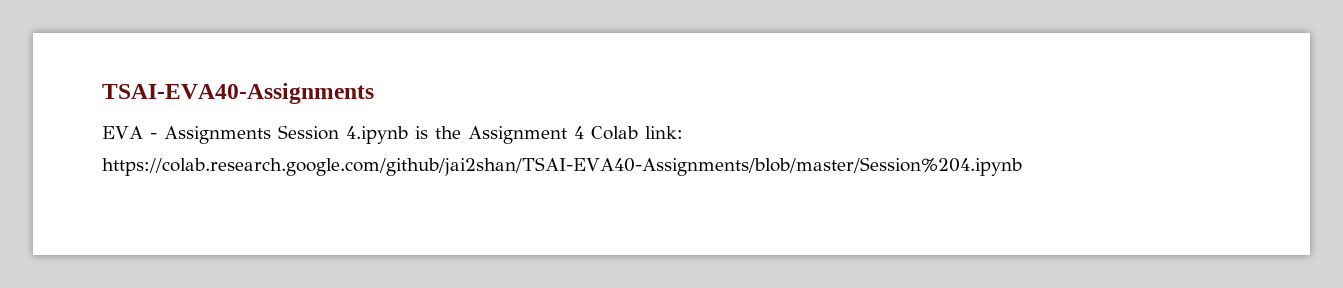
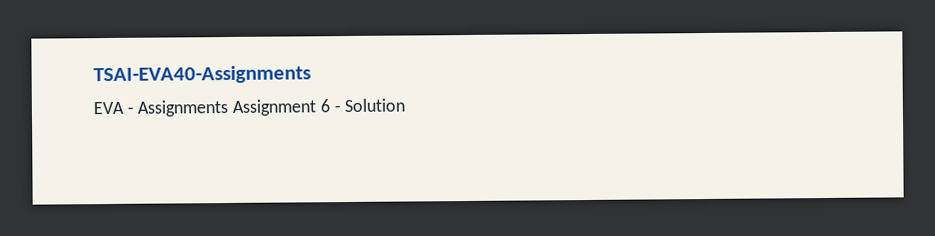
[277,125,683,144] [102,157,1022,176] Session 4.ipynb is the Assignment 4 Colab link: https://colab.research.google.com/github/jai2shan/TSAI-EVA40-Assignments/blob/master/Session%204.ipynb -> [232,98,406,116] Assignment 6 - Solution

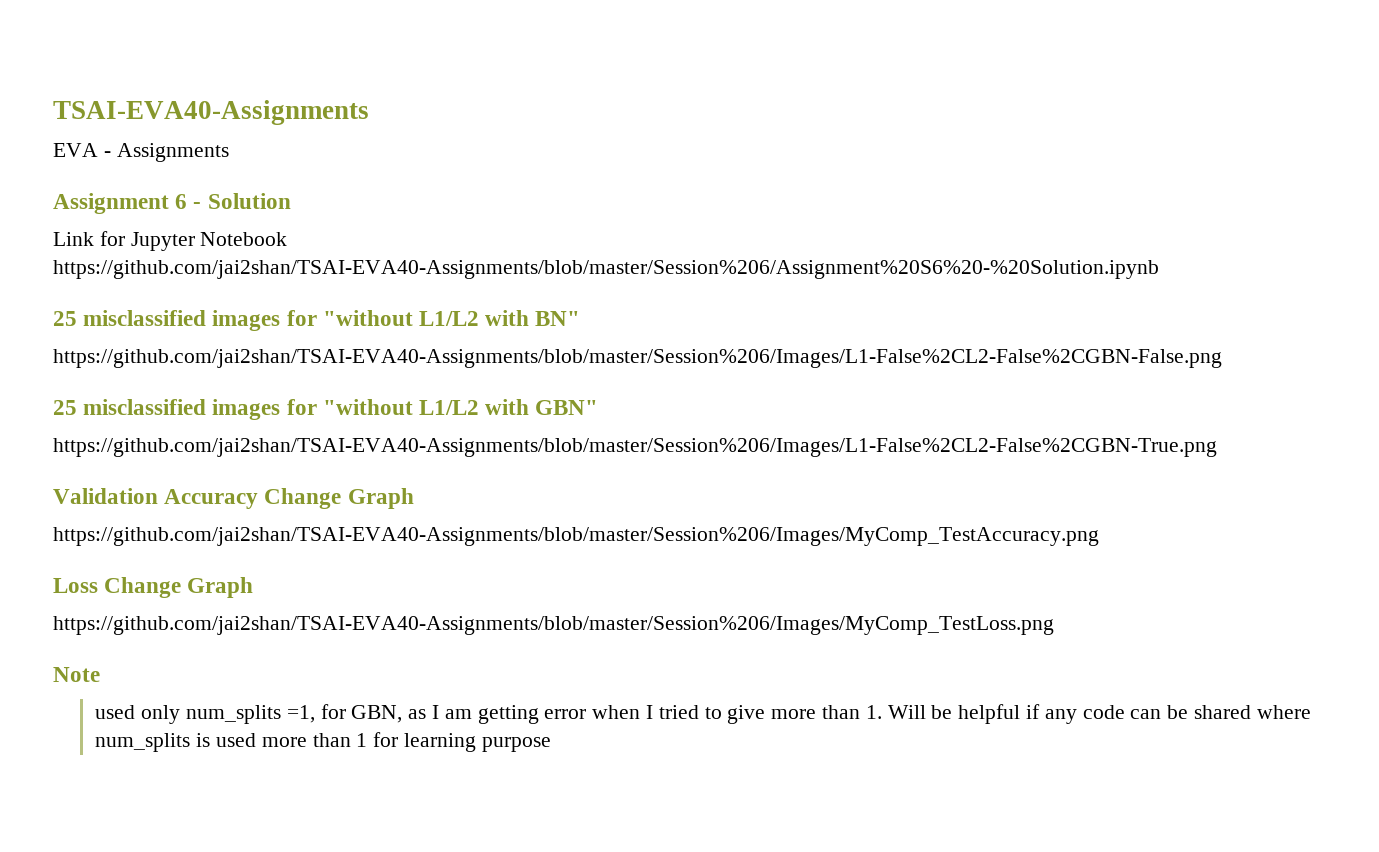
(229, 108) none -> (229, 152) //
(406, 105) none -> [53,231,288,251] [53,260,1159,279] [53,310,581,331] [53,349,1222,368] [53,399,599,420] [53,438,1217,457] [53,488,414,509] [53,527,1099,546] [53,577,254,598] [53,616,1054,635] [53,667,100,682] [95,704,1311,724] [95,732,551,752] // Link for Jupyter Notebook https://github.com/jai2shan/TSAI-EVA40-Assignments/blob/master/Session%206/Assignment%20S6%20-%20Solution.ipynb // 25 misclassified images for "without L1/L2 with BN" // https://github.com/jai2shan/TSAI-EVA40-Assignments/blob/master/Session%206/Images/L1-False%2CL2-False%2CGBN-False.png // 25 misclassified images for "without L1/L2 with GBN" // https://github.com/jai2shan/TSAI-EVA40-Assignments/blob/master/Session%206/Images/L1-False%2CL2-False%2CGBN-True.png // Validation Accuracy Change Graph // https://github.com/jai2shan/TSAI-EVA40-Assignments/blob/master/Session%206/Images/MyComp_TestAccuracy.png // Loss Change Graph // https://github.com/jai2shan/TSAI-EVA40-Assignments/blob/master/Session%206/Images/MyComp_TestLoss.png // Note // used only num_splits =1, for GBN, as I am getting error when I tried to give more than 1. Will be helpful if any code can be shared where num_splits is used more than 1 for learning purpose

